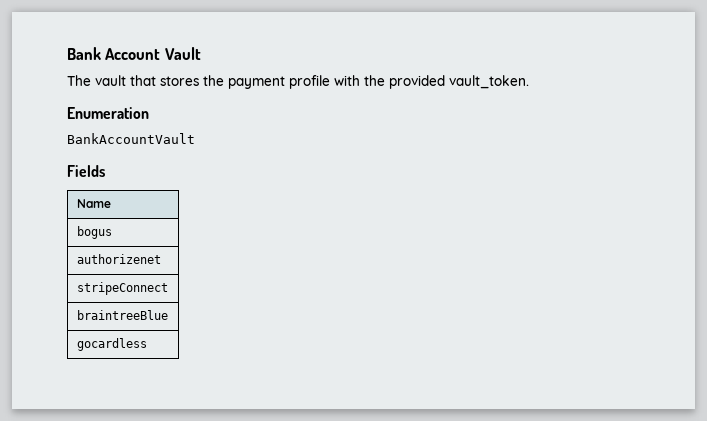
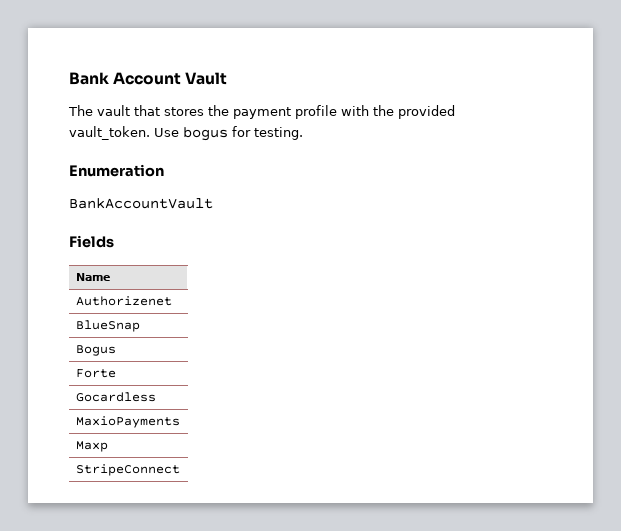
(529, 82) none -> [154,126,303,141] Use bogus for testing.
[76,226,112,239] [76,254,161,264] [76,282,168,295] [76,310,168,320] [76,338,147,351] bogus // authorizenet // stripeConnect // braintreeBlue // gocardless -> [75,296,172,306] [75,320,140,332] [75,345,116,356] [75,369,116,378] [75,392,156,402] [75,416,180,428] [75,441,108,452] [75,464,180,476] Authorizenet // BlueSnap // Bogus // Forte // Gocardless // MaxioPayments // Maxp // StripeConnect

